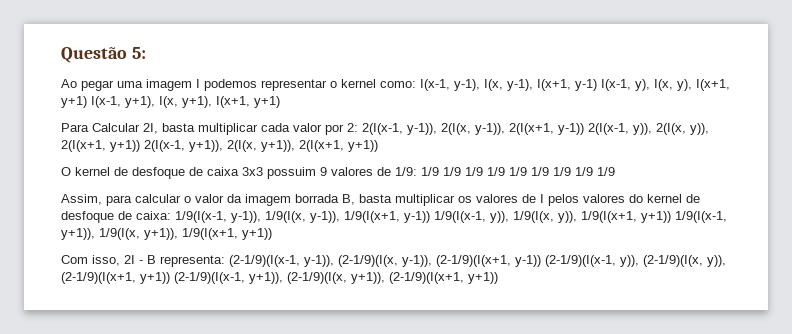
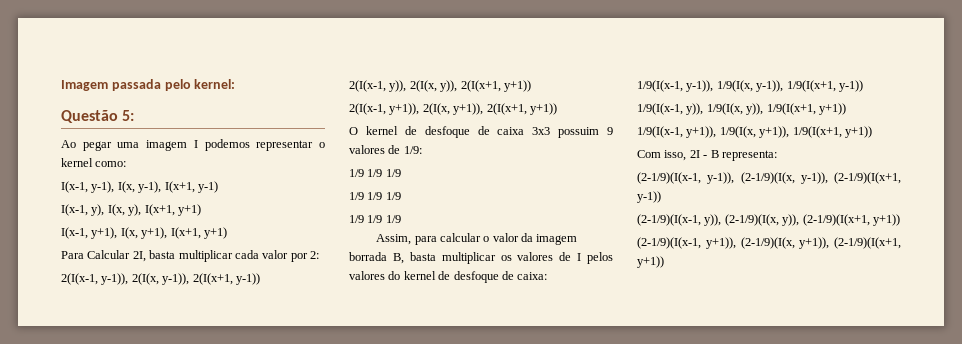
(61, 55) none -> [61,79,236,91] Imagem passada pelo kernel: //
(416, 84) none -> (127, 164) //
(597, 85) none -> (218, 187) //
(87, 102) none -> (201, 210) //
(358, 127) none -> (319, 255) //
(584, 129) none -> (260, 279) //
(140, 146) none -> (531, 86) //
[421,167,549,176] 1/9 1/9 1/9 1/9 1/9 1/9 -> [349,169,401,177] [349,192,401,200] // 1/9 1/9 1/9 // 1/9 1/9 1/9 //
(171, 215) none -> (548, 276) //
(430, 217) none -> (863, 86) //
(671, 217) none -> (846, 109) //
(225, 261) none -> (777, 155) //
(541, 261) none -> (661, 197) //
(170, 278) none -> (900, 220) //

